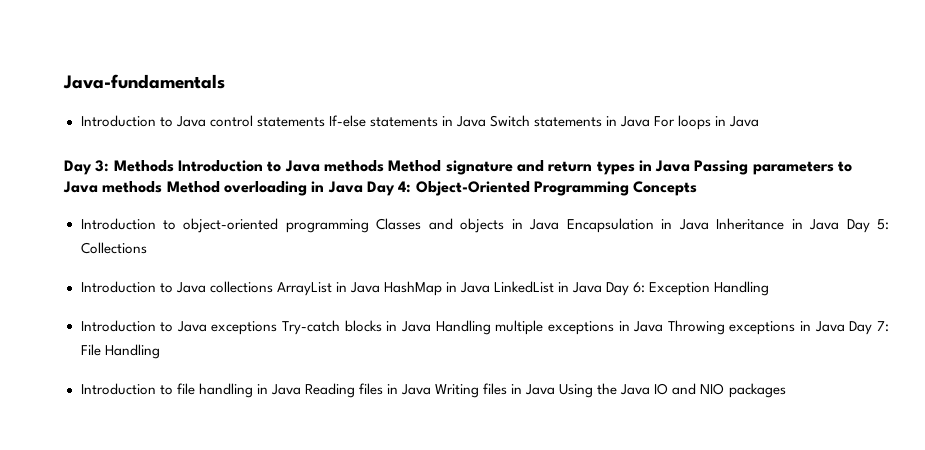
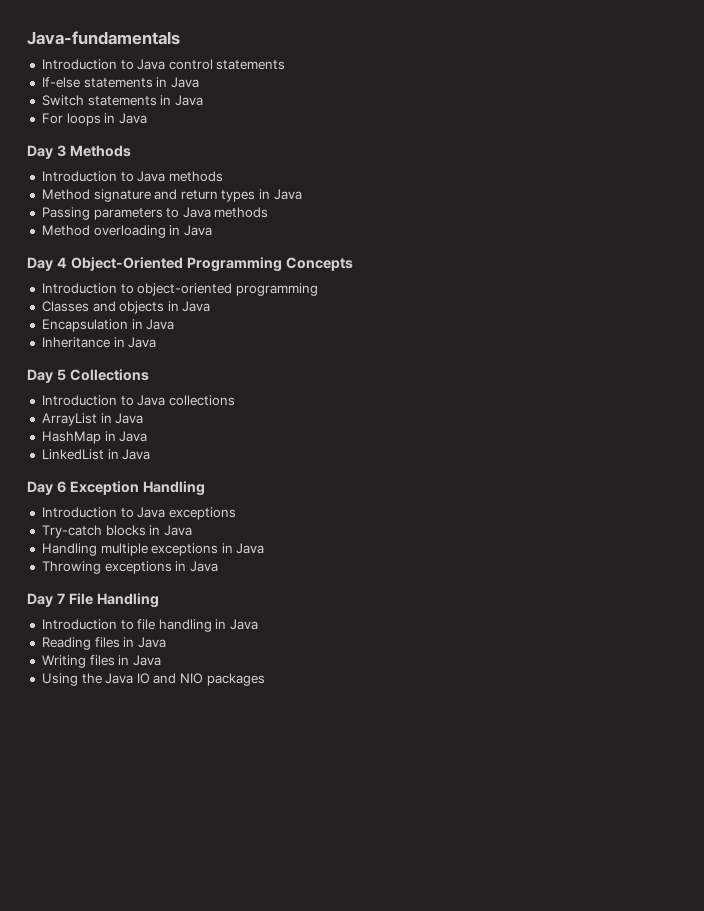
(325, 122) none -> (286, 65) //
(486, 121) none -> (199, 82) //
(651, 121) none -> (203, 100) //
[95,160,110,172] 3: -> [56,145,66,157] 3
(174, 166) none -> (131, 151) //
(384, 166) none -> (223, 176) //
(691, 166) none -> (302, 194) //
(163, 187) none -> (269, 212) //
[366,181,412,196] Day 4: -> [27,257,67,271] // Day 4
(369, 226) none -> (318, 289) //
(560, 224) none -> (211, 306) //
(709, 224) none -> (175, 324) //
[846,219,889,233] Day 5: -> [27,369,66,383] // Day 5
(273, 287) none -> (235, 400) //
(380, 287) none -> (144, 418) //
(490, 287) none -> (148, 436) //
[606,282,646,296] Day 6: -> [27,481,66,495] // Day 6
(278, 328) none -> (236, 513) //
(431, 326) none -> (192, 530) //
(664, 326) none -> (265, 548) //
[849,321,890,335] Day 7: -> [27,593,65,607] // Day 7
(301, 389) none -> (259, 624) //
(431, 389) none -> (166, 642) //
(556, 389) none -> (161, 660) //

